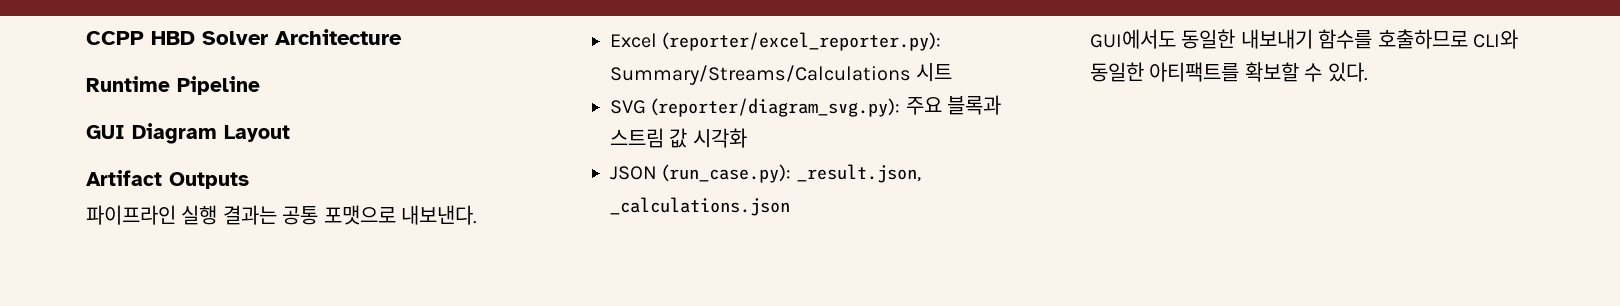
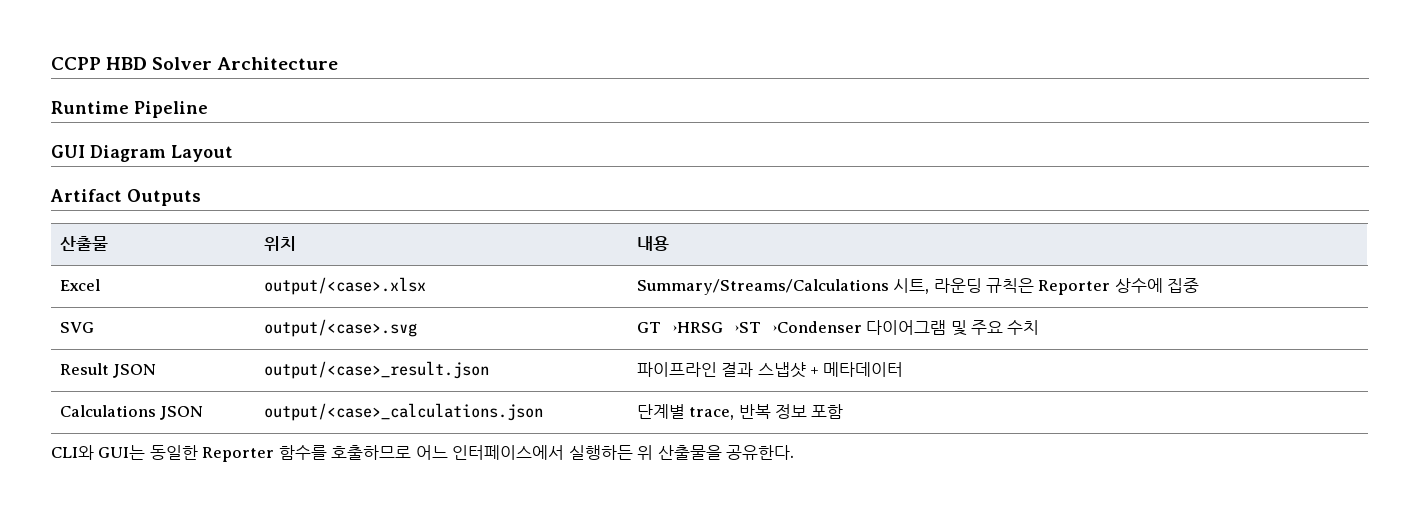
[86,205,477,225] [610,32,942,51] [610,63,953,85] [610,95,1002,117] [610,128,747,148] [610,164,921,183] [610,197,790,216] [1090,29,1518,49] [1090,62,1368,82] // 파이프라인 실행 결과는 공통 포맷으로 내보낸다. // Excel (reporter/excel_reporter.py): Summary/Streams/Calculations 시트 // SVG (reporter/diagram_svg.py): 주요 블록과 스트림 값 시각화 // JSON (run_case.py): _result.json, _calculations.json // GUI에서도 동일한 내보내기 함수를 호출하므로 CLI와 동일한 아티팩트를 확보할 수 있다. -> [59,236,108,251] [263,236,296,251] [636,236,669,251] [59,279,100,291] [263,277,426,295] [636,278,1200,295] [59,322,94,333] [263,319,417,337] [636,320,1040,336] [59,363,157,378] [263,361,489,379] [636,362,904,378] [59,405,204,420] [263,403,543,421] [636,404,844,420] [51,445,795,462] // 산출물 | 위치 | 내용 // Excel | output/<case>.xlsx | Summary/Streams/Calculations 시트, 라운딩 규칙은 Reporter 상수에 집중 // SVG | output/<case>.svg | GT→HRSG→ST→Condenser 다이어그램 및 주요 수치 // Result JSON | output/<case>_result.json | 파이프라인 결과 스냅샷 + 메타데이터 // Calculations JSON | output/<case>_calculations.json | 단계별 trace, 반복 정보 포함 // CLI와 GUI는 동일한 Reporter 함수를 호출하므로 어느 인터페이스에서 실행하든 위 산출물을 공유한다.

